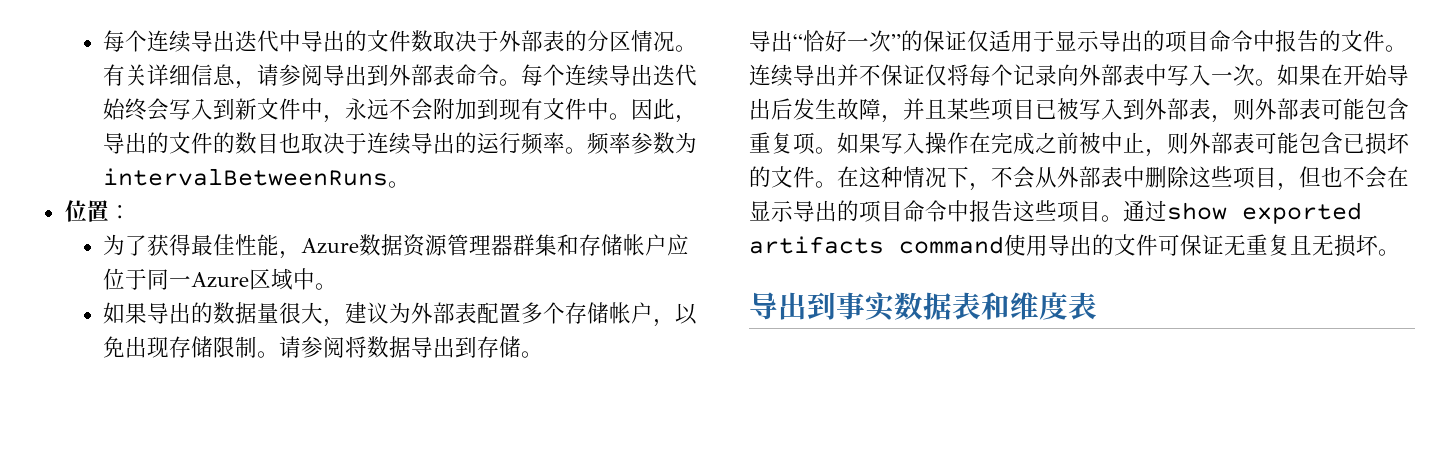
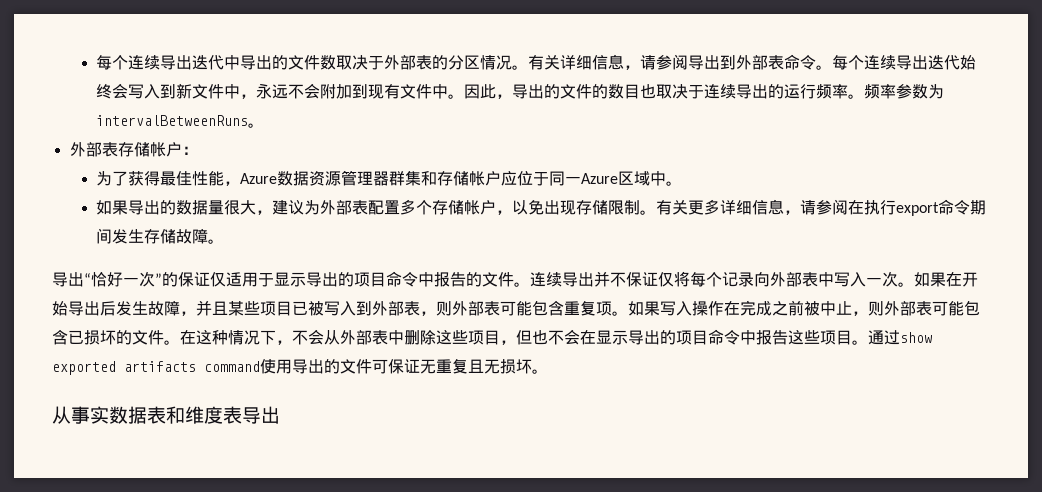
[64,200,109,222] 位置 -> [69,142,182,157] 外部表存储帐户
[278,336,521,358] 请参阅将数据导出到存储 -> [656,199,987,216] [96,228,209,244] 有关更多详细信息，请参阅在执行export命令期间发生存储故障
[749,292,836,320] 导出到 -> [52,406,71,424] 从
(1097, 306) none -> [242,406,280,424] 导出

